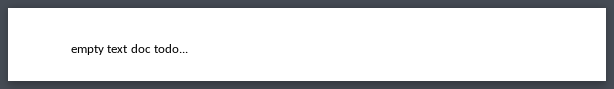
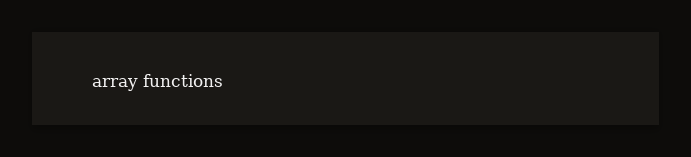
[71,44,189,55] empty text doc todo... -> [92,74,223,91] array functions

